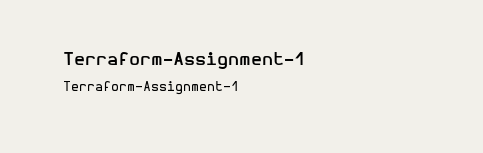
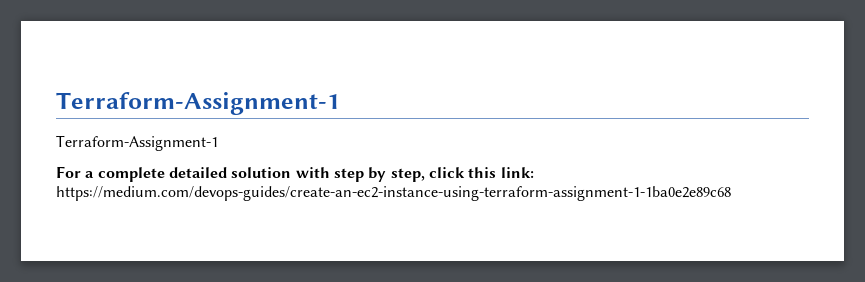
(239, 88) none -> [56,166,534,182] [56,186,731,201] // For a complete detailed solution with step by step, click this link: https://medium.com/devops-guides/create-an-ec2-instance-using-terraform-assignment-1-1ba0e2e89c68

